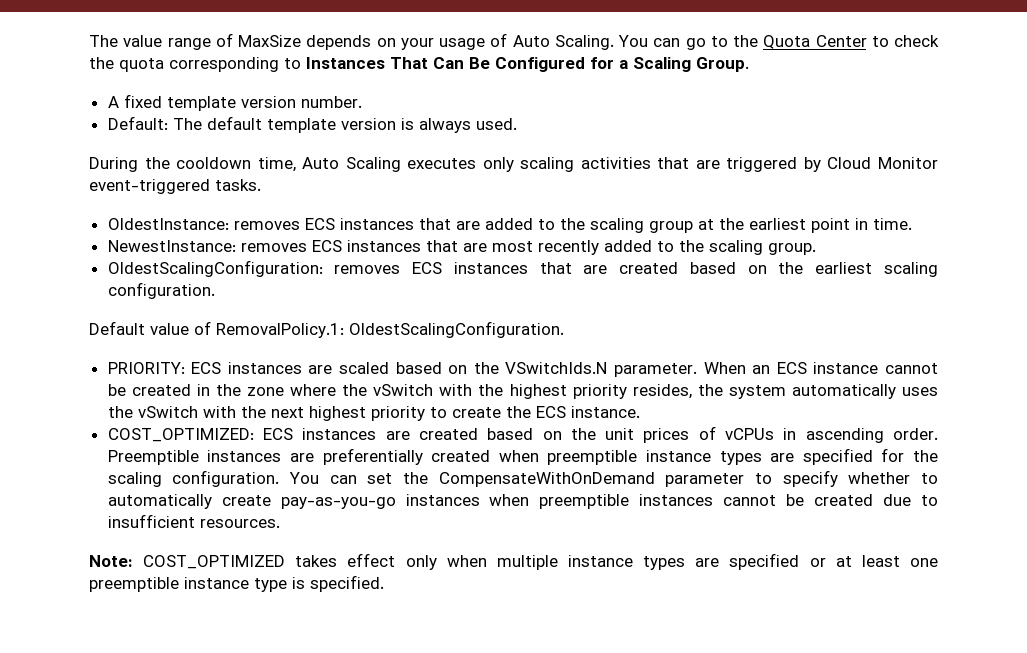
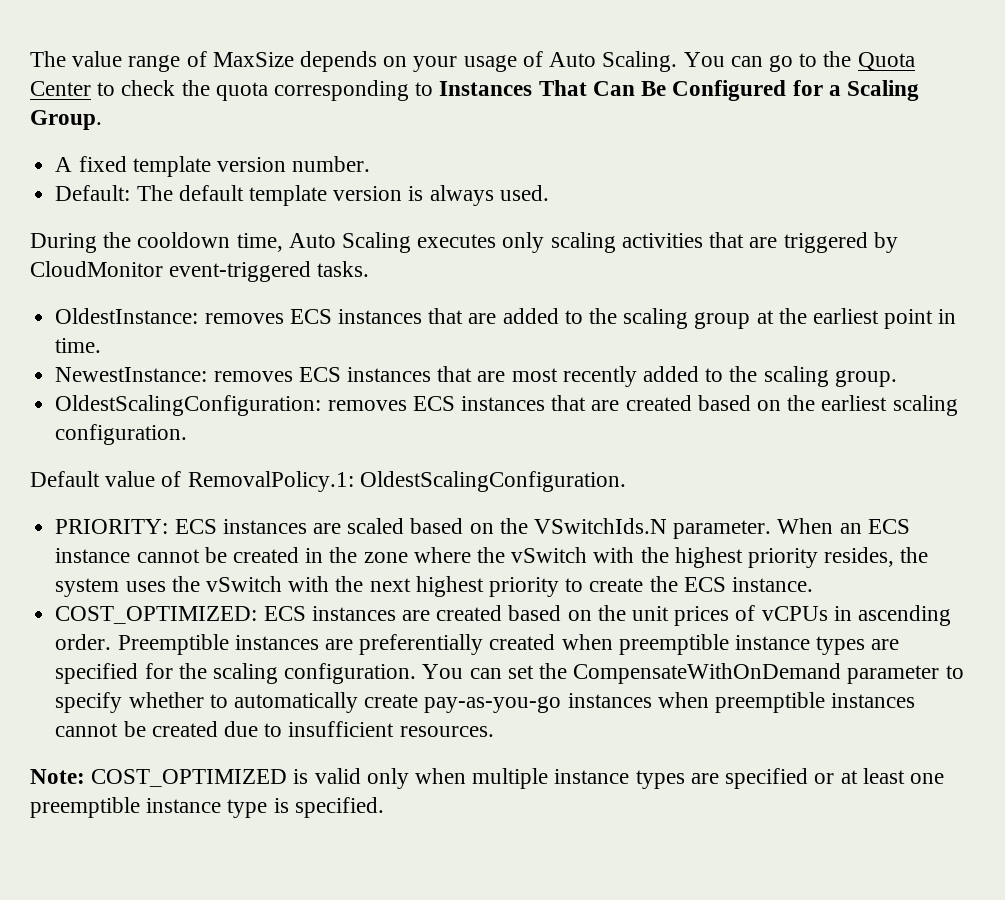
[827,157,938,169] Cloud Monitor -> [30,261,163,277] CloudMonitor
[791,384,896,399] automatically -> (120, 587) none
[295,553,396,567] takes effect -> [293,768,361,784] is valid

